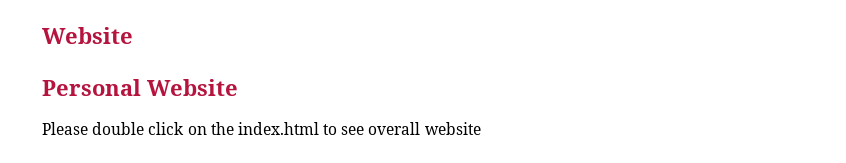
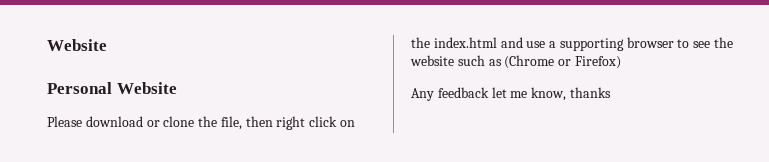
[92,122,481,135] double click on the index.html to see overall website -> [85,116,356,130] [411,37,734,51] [410,55,621,69] [411,87,611,101] download or clone the file, then right click on the index.html and use a supporting browser to see the website such as (Chrome or Firefox) // Any feedback let me know, thanks

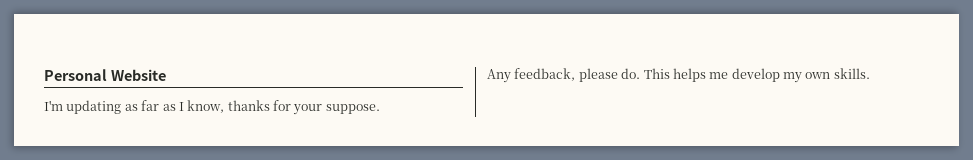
[47,39,107,51] Website // -> (44, 75) none
[47,116,356,130] [411,37,734,51] [410,55,621,69] [411,87,611,101] Please download or clone the file, then right click on the index.html and use a supporting browser to see the website such as (Chrome or Firefox) // Any feedback let me know, thanks -> [44,100,380,115] [487,68,870,83] I'm updating as far as I know, thanks for your suppose. // Any feedback, please do. This helps me develop my own skills.

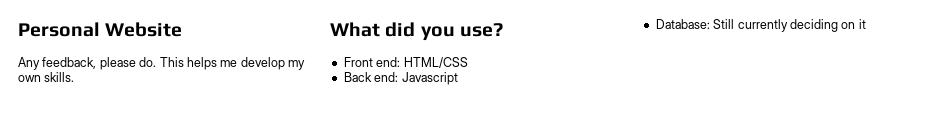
[44,100,380,115] // I'm updating as far as I know, thanks for your suppose. -> (183, 29) none
(870, 73) none -> [330,22,503,41] [343,57,468,68] [343,72,458,85] [655,19,866,32] // What did you use? // Front end: HTML/CSS // Back end: Javascript // Database: Still currently deciding on it

